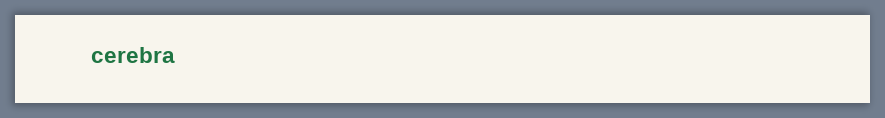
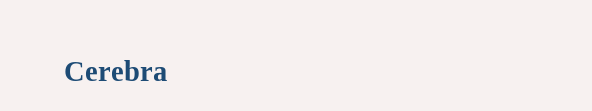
[91,47,175,63] cerebra -> [64,60,167,81] Cerebra

